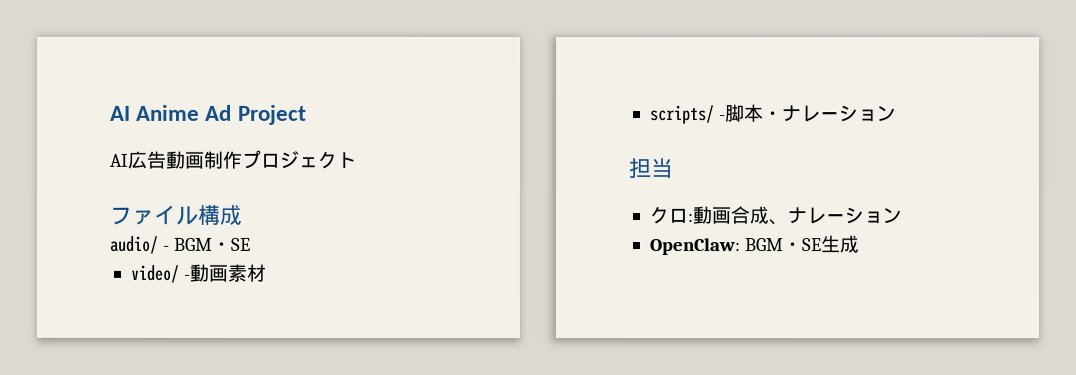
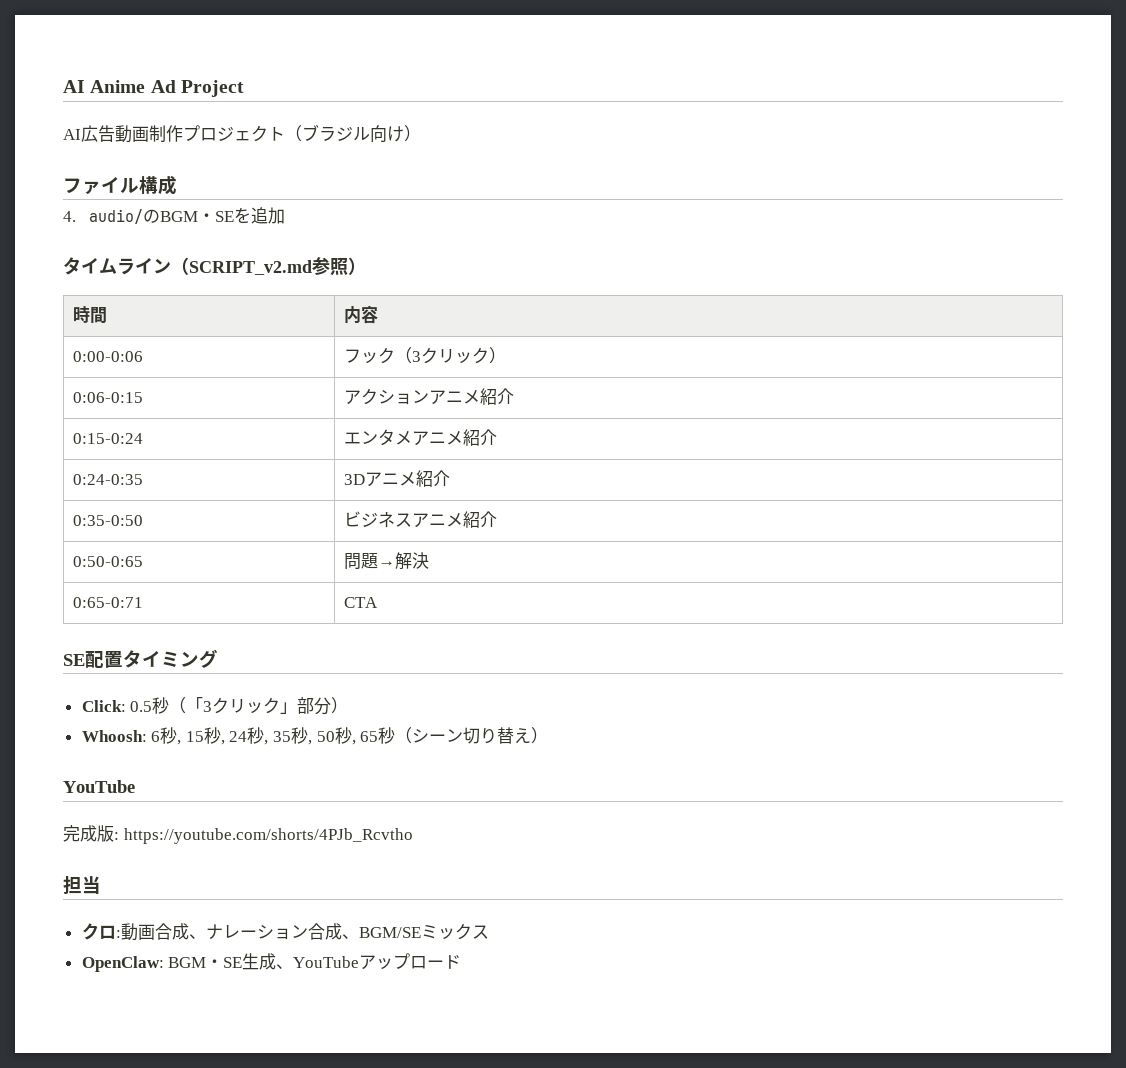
(357, 160) none -> [285,124,421,142] （ブラジル向け）
[109,235,251,254] [129,263,267,283] [649,104,898,125] audio/ - BGM・SE // video/ -動画素材 // scripts/ -脚本・ナレーション -> [63,207,285,224] [63,257,366,276] [73,306,108,324] [344,305,379,324] [73,351,144,362] [344,347,507,364] [73,392,144,403] [344,388,515,405] [73,433,144,444] [344,429,498,446] [73,474,144,485] [344,470,451,487] [73,515,144,526] [344,511,498,528] [73,556,144,567] [344,552,430,570] [73,597,144,608] [344,597,379,608] [63,649,218,668] [81,697,349,715] [81,727,549,745] [63,780,135,793] [63,825,413,844] 4. audio/のBGM・SEを追加 // タイムライン（SCRIPT_v2.md参照） // 時間 | 内容 // 0:00-0:06 | フック（3クリック） // 0:06-0:15 | アクションアニメ紹介 // 0:15-0:24 | エンタメアニメ紹介 // 0:24-0:35 | 3Dアニメ紹介 // 0:35-0:50 | ビジネスアニメ紹介 // 0:50-0:65 | 問題→解決 // 0:65-0:71 | CTA // SE配置タイミング // Click: 0.5秒（「3クリック」部分） // Whoosh: 6秒, 15秒, 24秒, 35秒, 50秒, 65秒（シーン切り替え） // YouTube // 完成版: https://youtube.com/shorts/4PJb_Rcvtho
(902, 216) none -> [307,923,489,940] 合成、BGM/SEミックス
(860, 244) none -> [276,953,462,970] 、YouTubeアップロード

